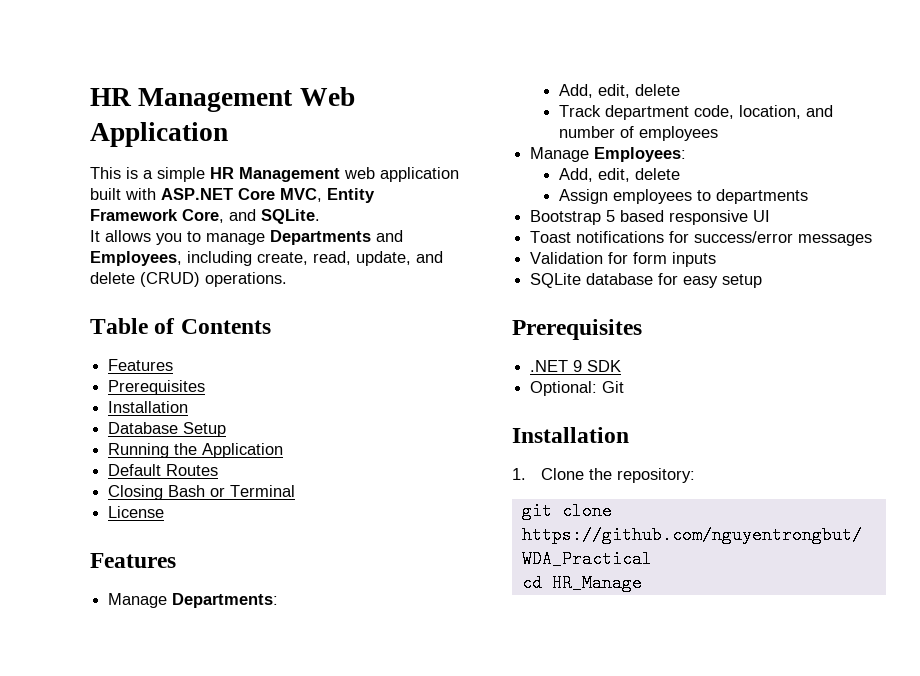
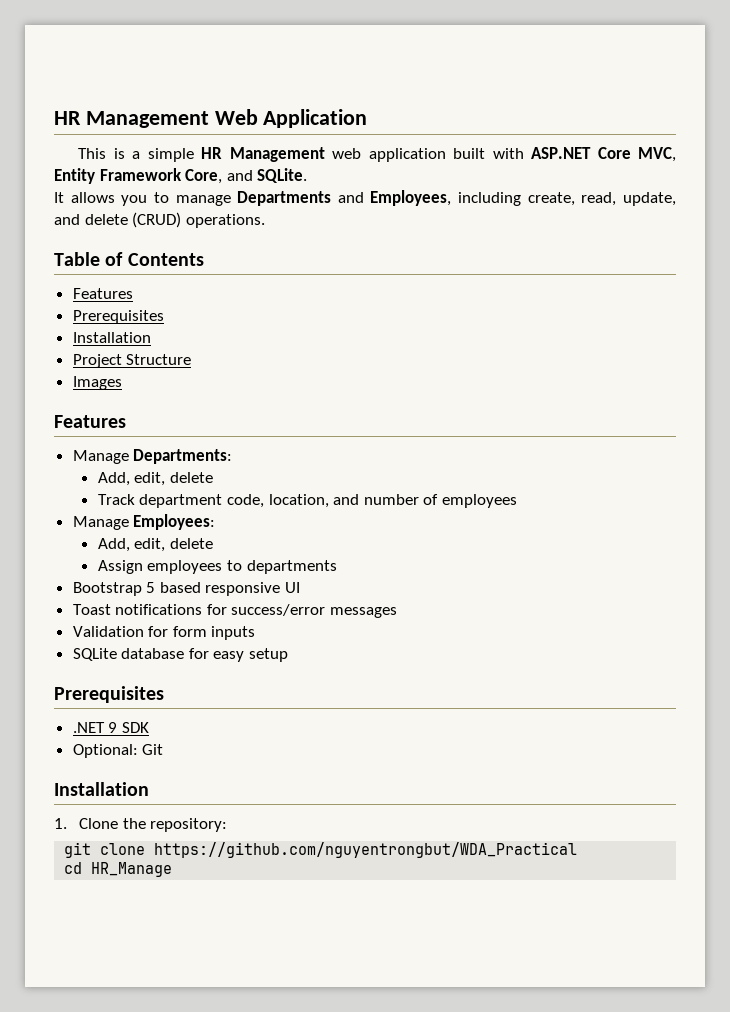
[108,422,227,437] [108,443,284,458] [108,464,219,476] [108,485,296,500] [108,506,165,518] Database Setup // Running the Application // Default Routes // Closing Bash or Terminal // License -> [72,354,192,368] [72,376,122,390] Project Structure // Images

